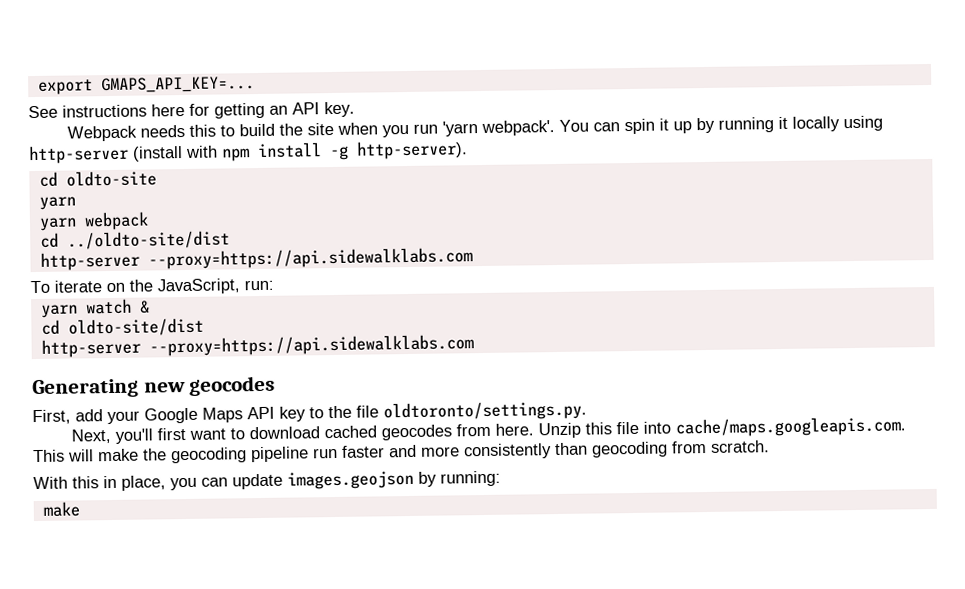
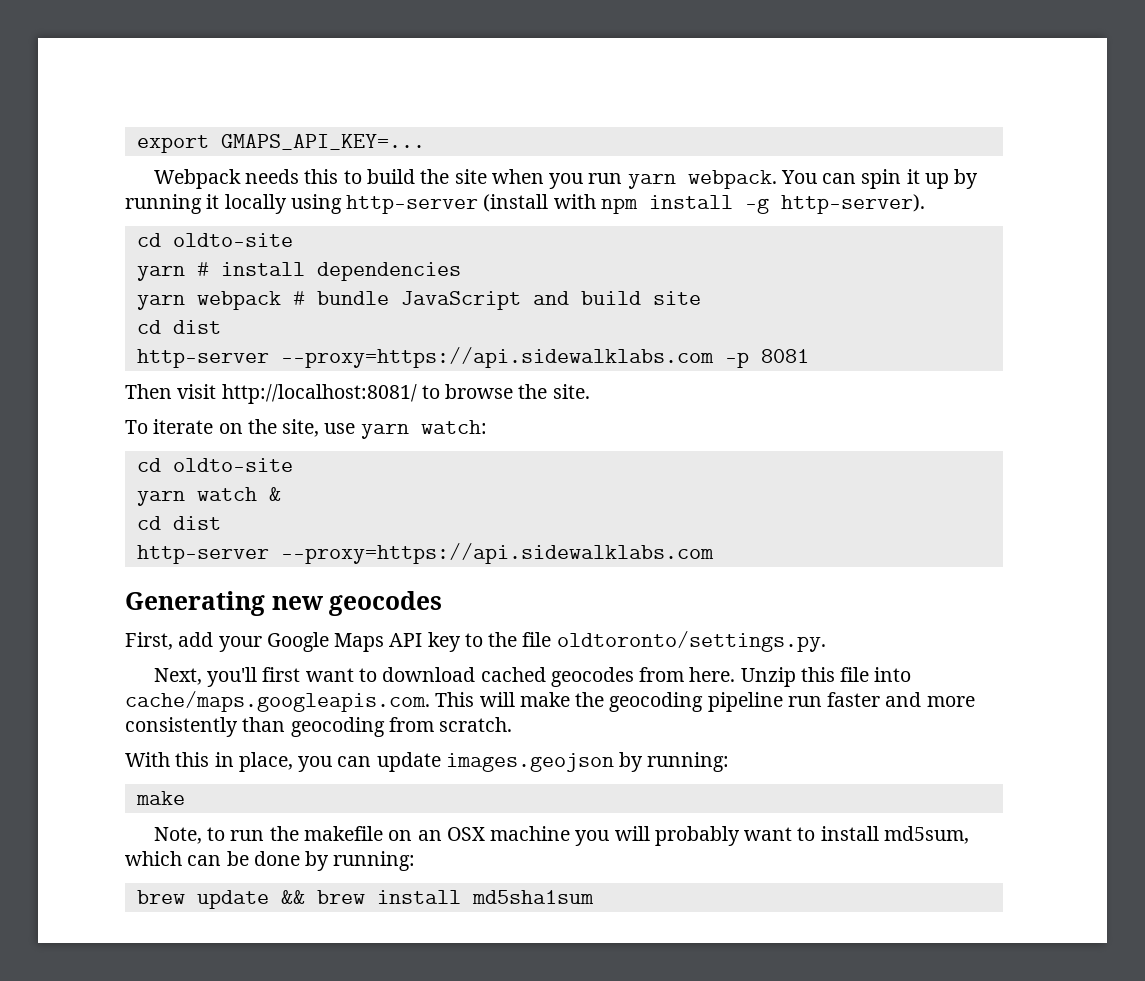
[28,101,355,119] // See instructions here for getting an API key. -> (425, 142) none
[441,120,555,137] 'yarn webpack'. -> [627,170,777,189] yarn webpack.
(76, 203) none -> [196,262,461,281] # install dependencies
[39,230,230,250] [39,247,473,271] [30,278,274,295] // cd ../oldto-site/dist // http-server --proxy=https://api.sidewalklabs.com // To iterate on the JavaScript, run: -> [292,291,701,310] [136,320,221,334] [136,347,809,368] [125,384,590,404] [125,419,487,439] [136,458,293,472] # bundle JavaScript and build site // cd dist // http-server --proxy=https://api.sidewalklabs.com -p 8081 // Then visit http://localhost:8081/ to browse the site. // To iterate on the site, use yarn watch: // cd oldto-site
[67,317,204,337] oldto-site/dist -> [172,516,221,530] dist
(80, 509) none -> [153,826,969,846] [125,851,416,871] [136,890,594,909] // Note, to run the makefile on an OSX machine you will probably want to install md5sum, which can be done by running: // brew update && brew install md5sha1sum

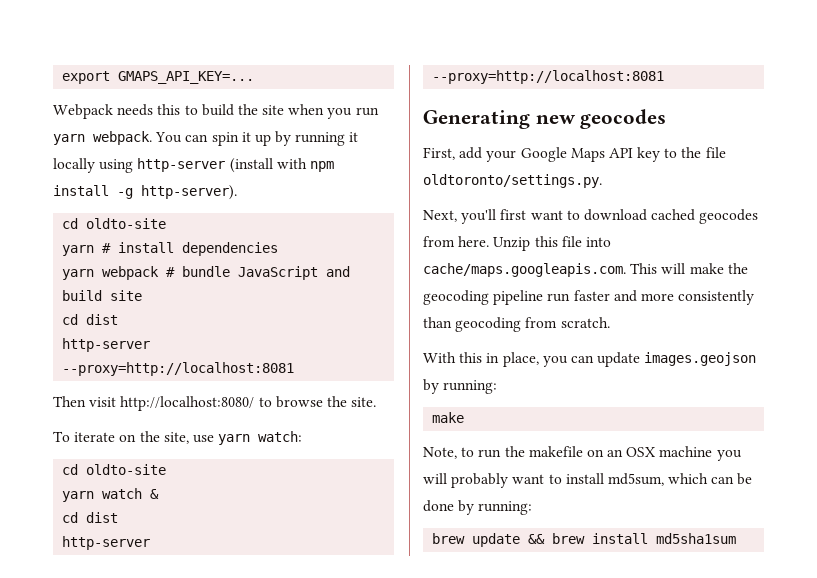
[280,347,809,368] --proxy=https://api.sidewalklabs.com -p 8081 -> [62,362,295,376] --proxy=http://localhost:8081
[221,384,417,404] http://localhost:8081/ -> [120,396,255,411] http://localhost:8080/
[280,543,714,564] --proxy=https://api.sidewalklabs.com -> [432,70,665,84] --proxy=http://localhost:8081

